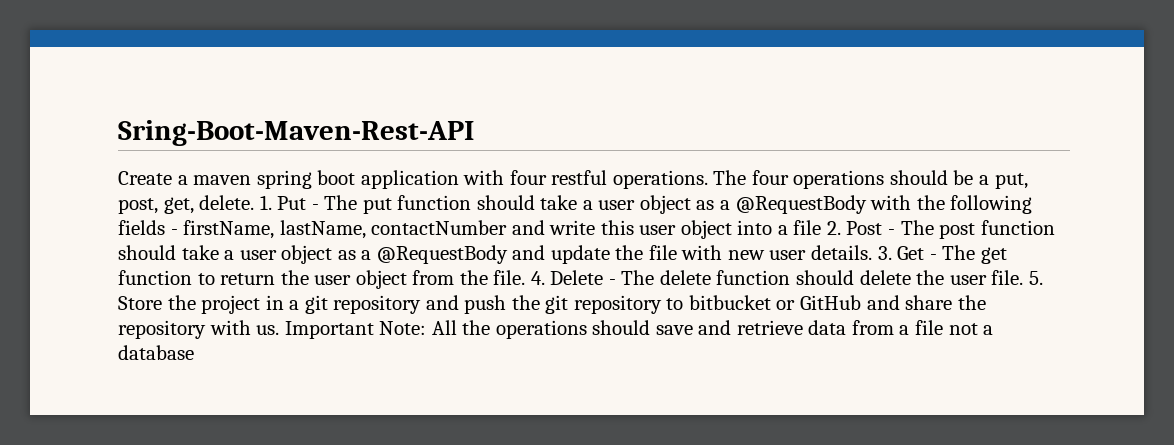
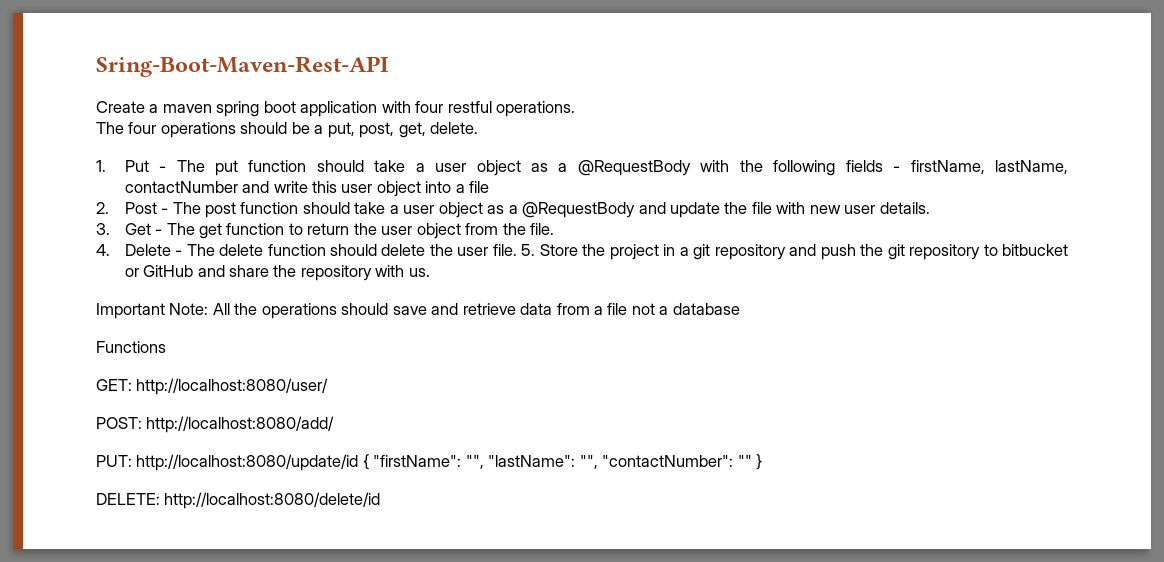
(708, 179) none -> (576, 109) //
(255, 202) none -> (479, 128) //
(822, 227) none -> (490, 187) //
(873, 252) none -> (930, 208) //
(526, 277) none -> (555, 229) //
(280, 330) none -> (430, 272) //
(194, 352) none -> [96,341,166,353] [96,378,329,395] [96,416,335,433] [96,454,763,471] [96,492,381,509] // Functions // GET: http://localhost:8080/user/ // POST: http://localhost:8080/add/ // PUT: http://localhost:8080/update/id { "firstName": "", "lastName": "", "contactNumber": "" } // DELETE: http://localhost:8080/delete/id

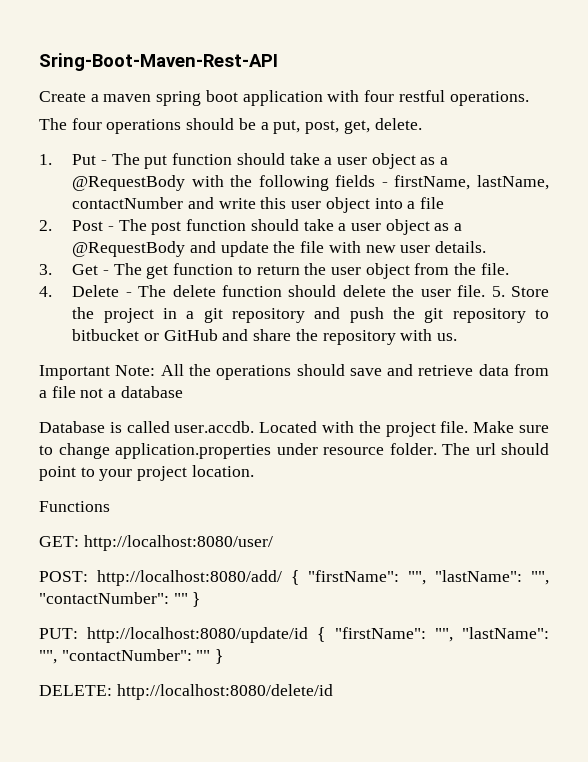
(740, 309) none -> [39,421,550,437] [39,443,549,459] [39,465,254,481] // Database is called user.accdb. Located with the project file. Make sure to change application.properties under resource folder. The url should point to your project location.
(335, 424) none -> [291,570,549,585] [39,592,201,607] { "firstName": "", "lastName": "", "contactNumber": "" }

